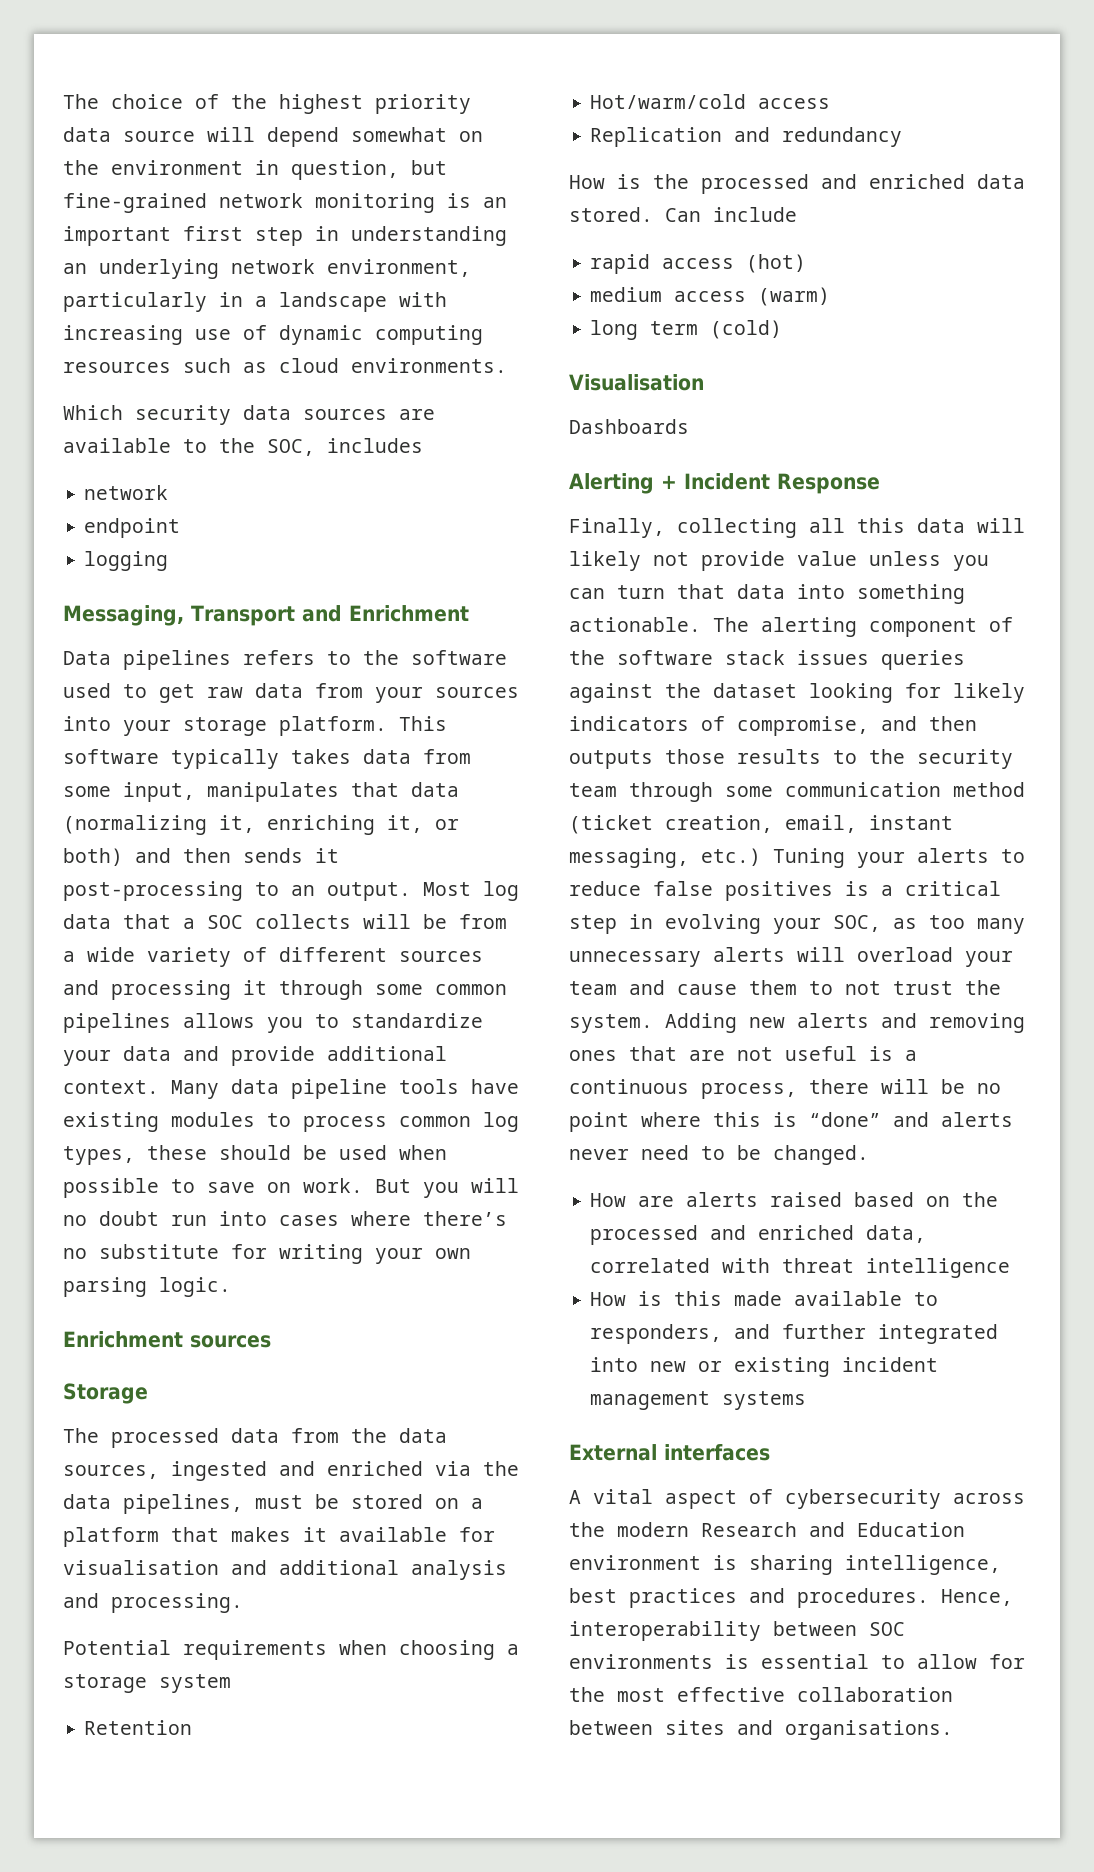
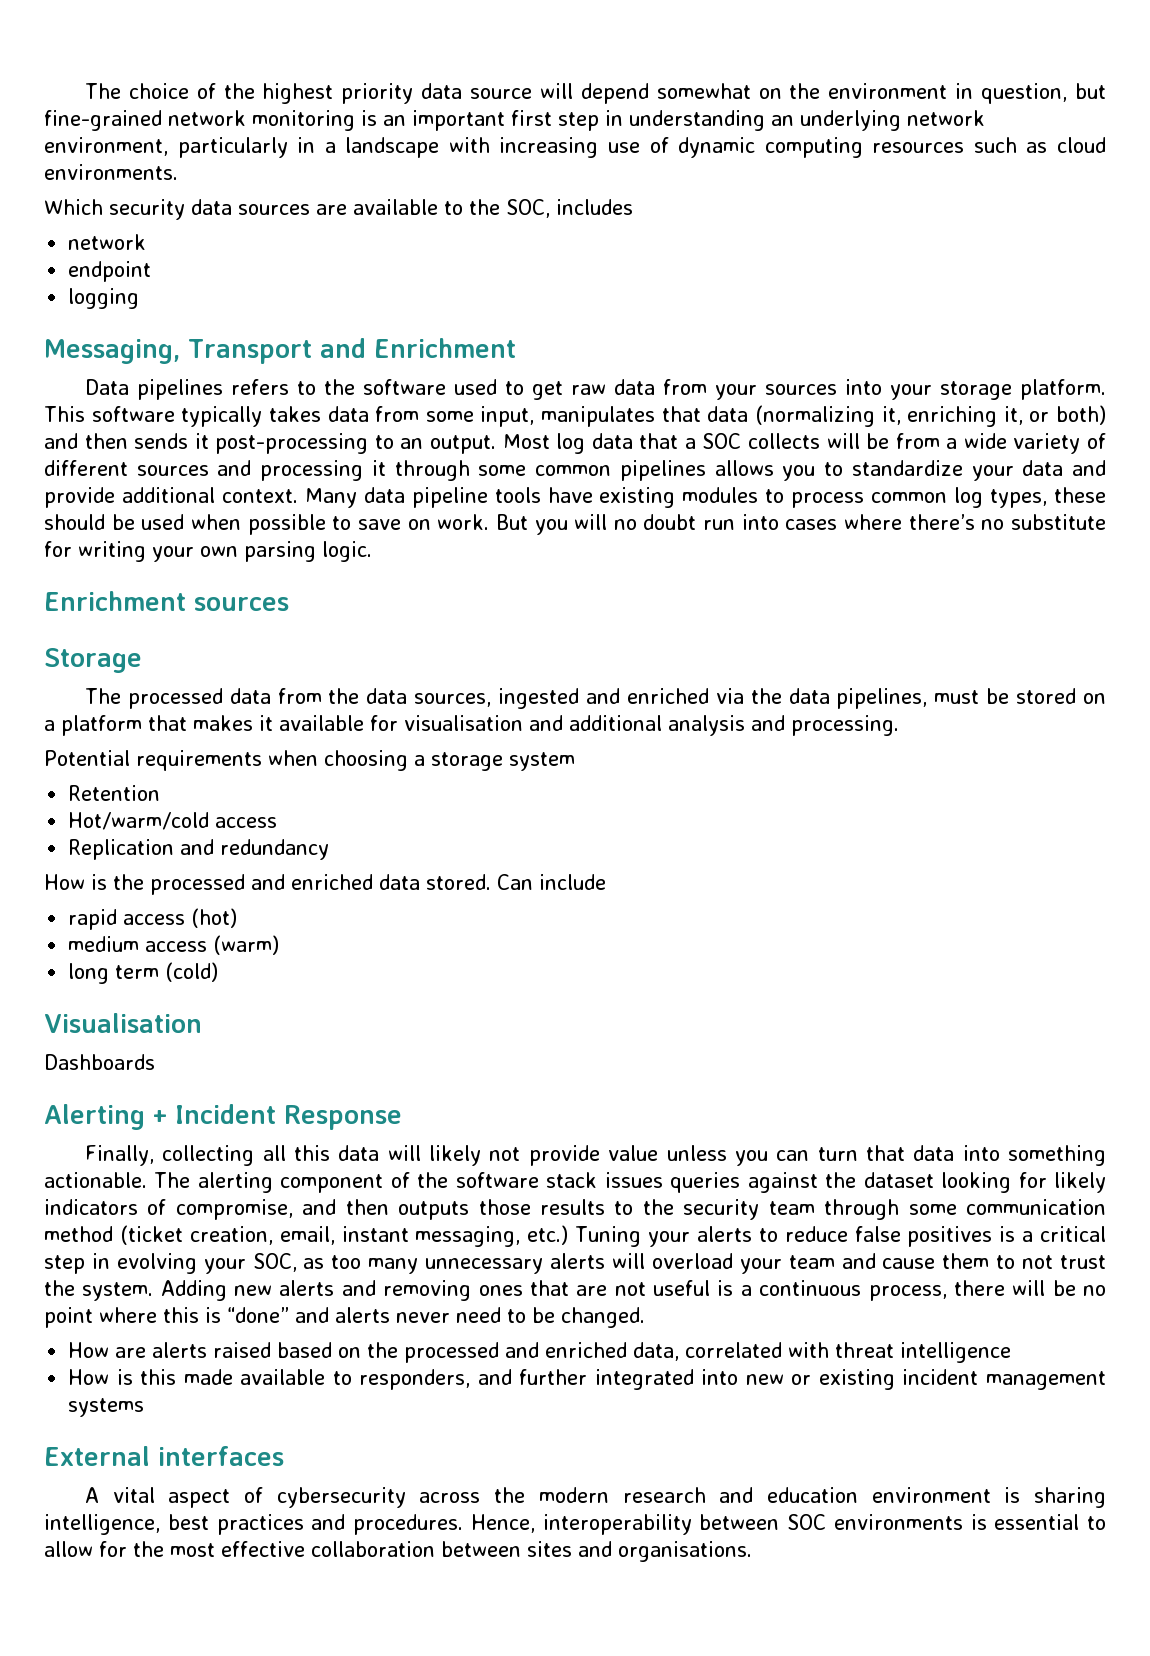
[701,1522,965,1537] Research and Education -> [622,1487,858,1503] research and education

